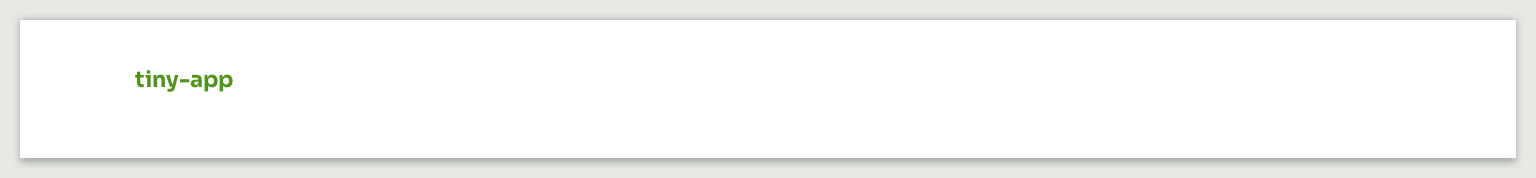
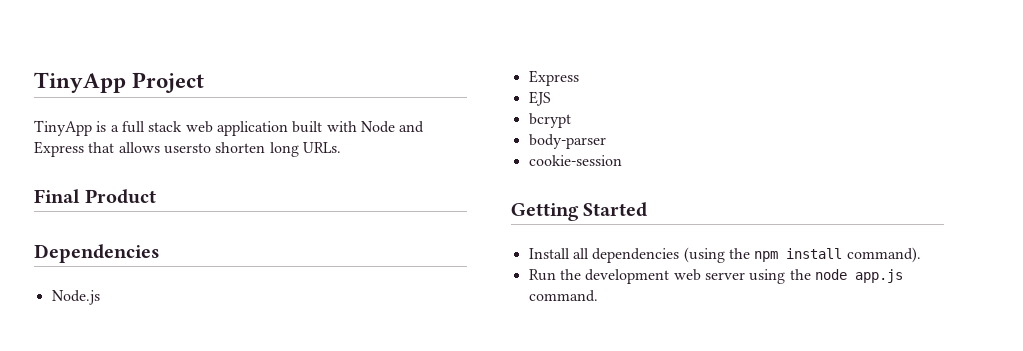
[135,70,233,92] tiny-app -> [34,72,205,93] [34,120,425,136] [34,141,341,157] [34,189,157,204] [34,244,160,263] [51,290,100,305] [528,70,579,86] [528,91,551,106] [528,113,571,128] [528,134,606,149] [528,155,622,166] [511,202,648,221] [528,247,921,263] [528,269,903,284] [528,290,598,302] TinyApp Project // TinyApp is a full stack web application built with Node and Express that allows usersto shorten long URLs. // Final Product // Dependencies // Node.js // Express // EJS // bcrypt // body-parser // cookie-session // Getting Started // Install all dependencies (using the npm install command). // Run the development web server using the node app.js command.

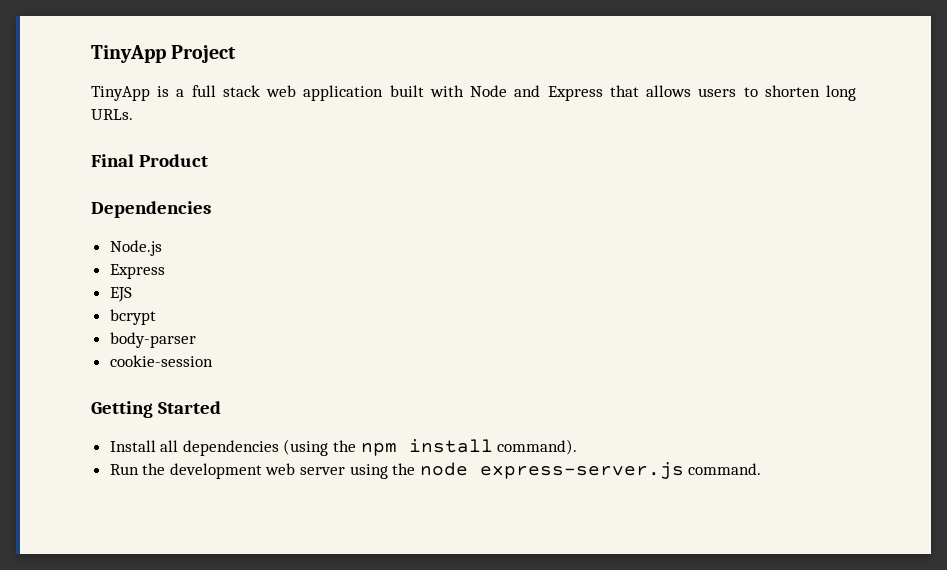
[163,143,211,154] usersto -> [698,87,758,97] users to
[854,269,903,283] app.js -> [479,462,684,479] express-server.js

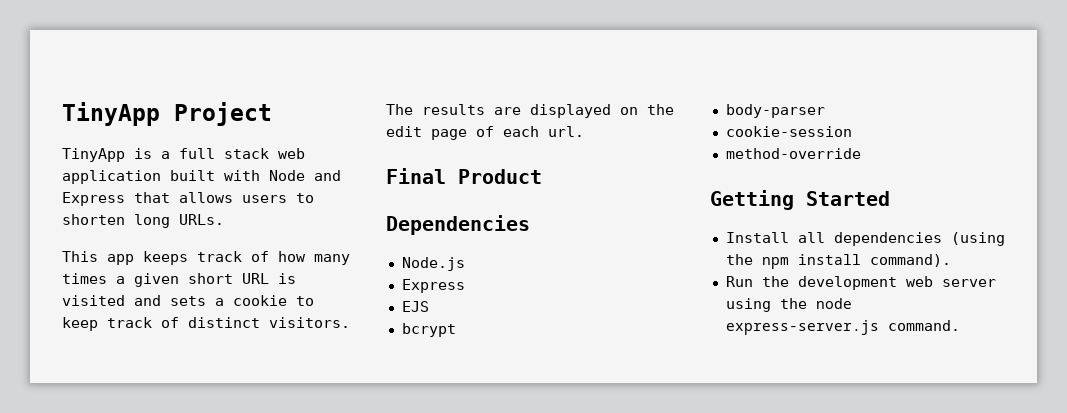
(133, 114) none -> [62,251,350,265] [62,273,296,287] [62,295,314,306] [62,317,350,331] [386,104,674,118] [386,126,584,140] // This app keeps track of how many times a given short URL is visited and sets a cookie to keep track of distinct visitors. The results are displayed on the edit page of each url.
(213, 361) none -> [725,148,861,159] // method-override

